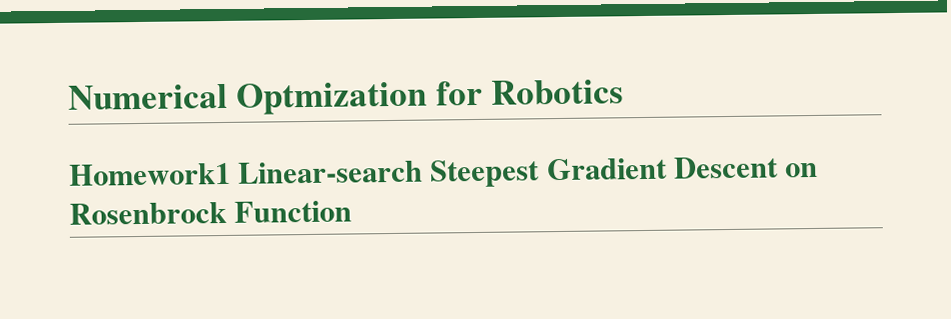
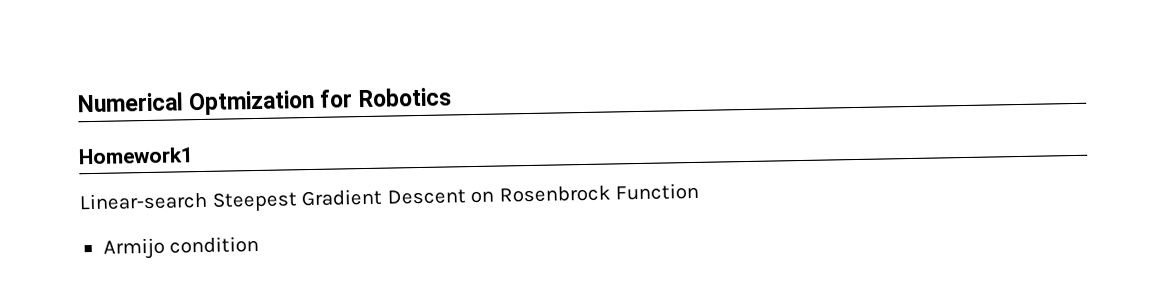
(231, 174) none -> (194, 156) //
(353, 211) none -> [102,235,260,260] // Armijo condition

